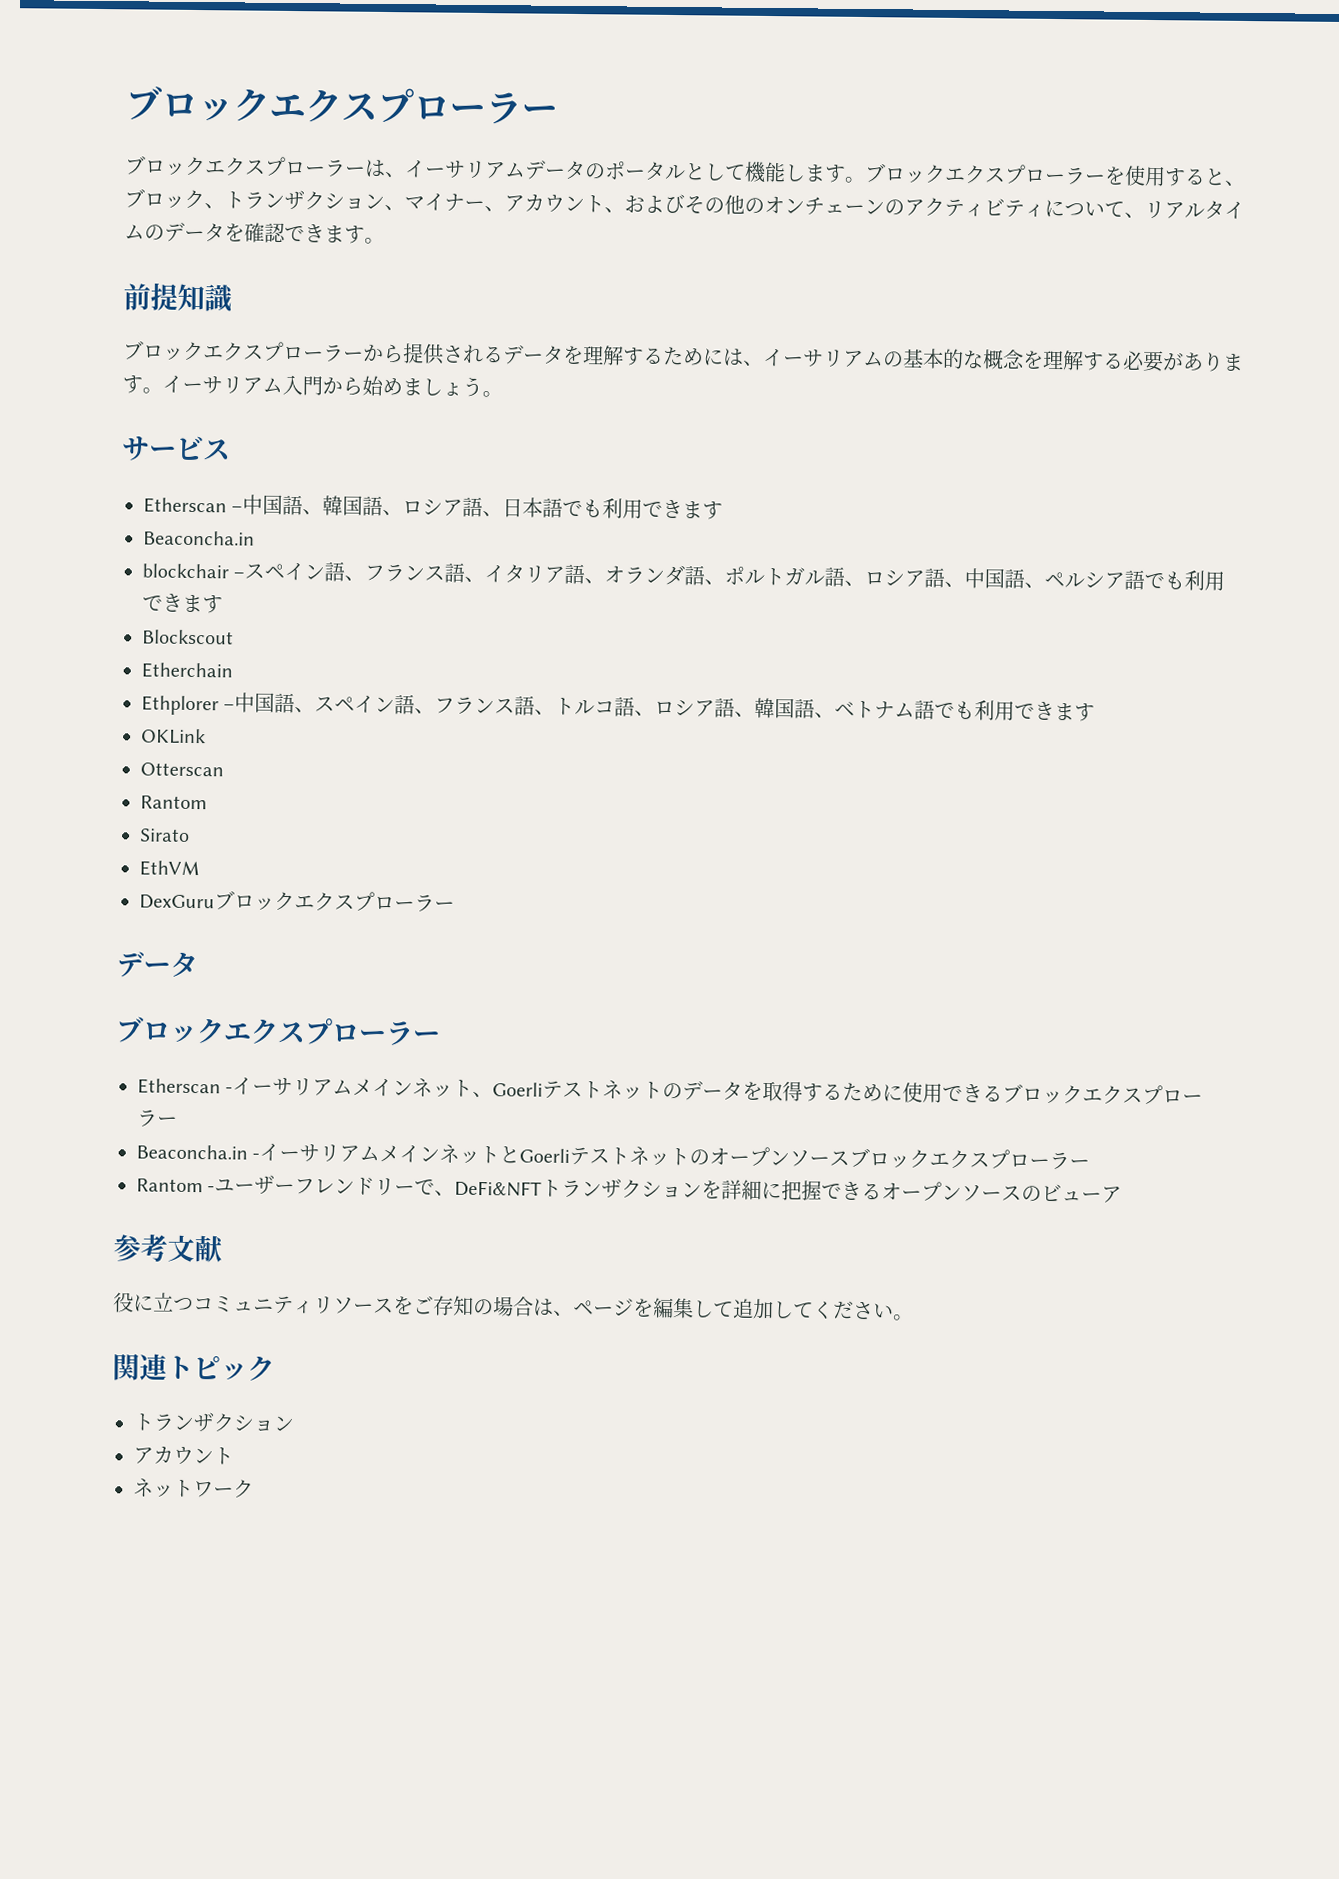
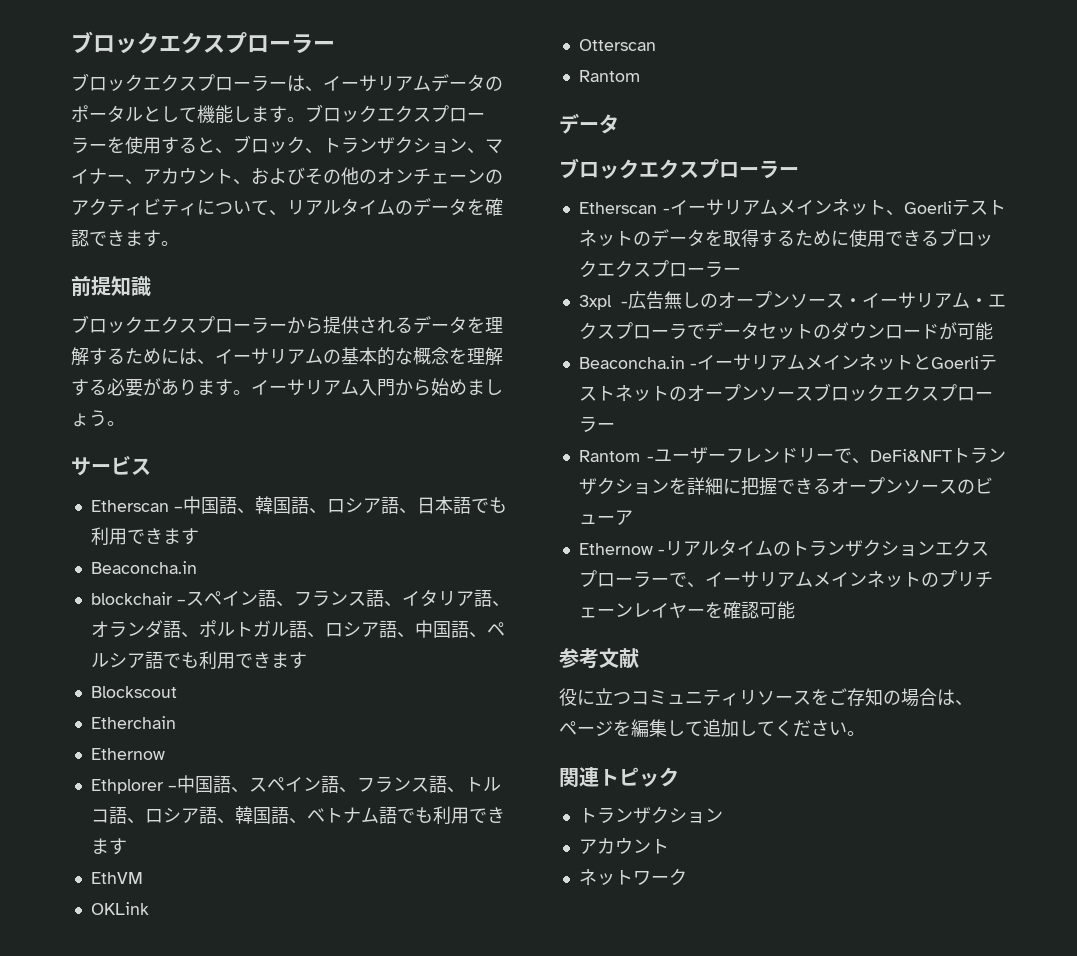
(233, 670) none -> [90,748,165,760] // Ethernow
(1096, 712) none -> [90,872,143,884] // EthVM
[139,828,190,842] [139,860,200,877] [139,890,455,912] // Sirato // EthVM // DexGuruブロックエクスプローラー -> (640, 76) none
(178, 1121) none -> [578,291,1006,310] [578,322,993,341] // 3xpl -広告無しのオープンソース・イーサリアム・エクスプローラでデータセットのダウンロードが可能
(1123, 1194) none -> [578,539,989,557] [578,570,993,588] [578,601,795,620] // Ethernow -リアルタイムのトランザクションエクスプローラーで、イーサリアムメインネットのプリチェーンレイヤーを確認可能

